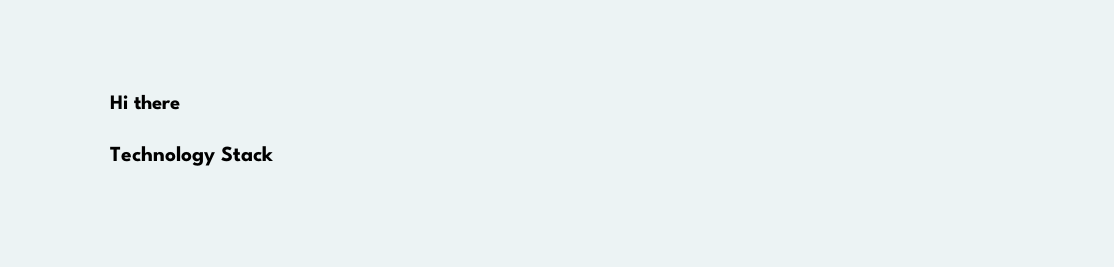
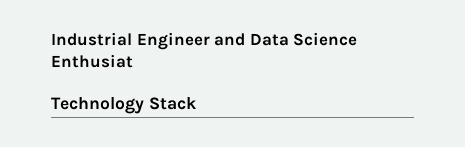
[110,94,180,110] Hi there -> [51,32,358,50] [51,54,133,68] Industrial Engineer and Data Science Enthusiat

